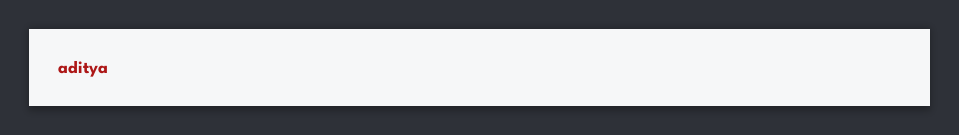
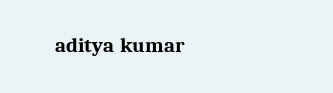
(108, 68) none -> [119,37,185,52] kumar

